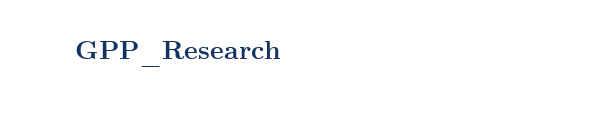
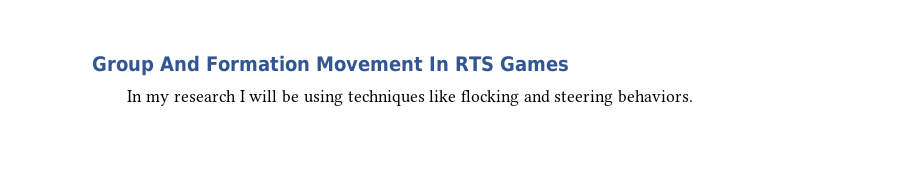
[75,41,281,67] GPP_Research -> [92,55,569,76] [127,90,694,106] Group And Formation Movement In RTS Games // In my research I will be using techniques like flocking and steering behaviors.

